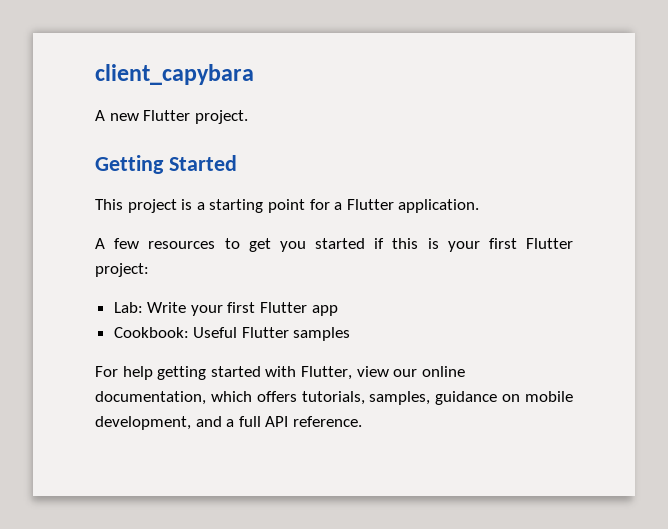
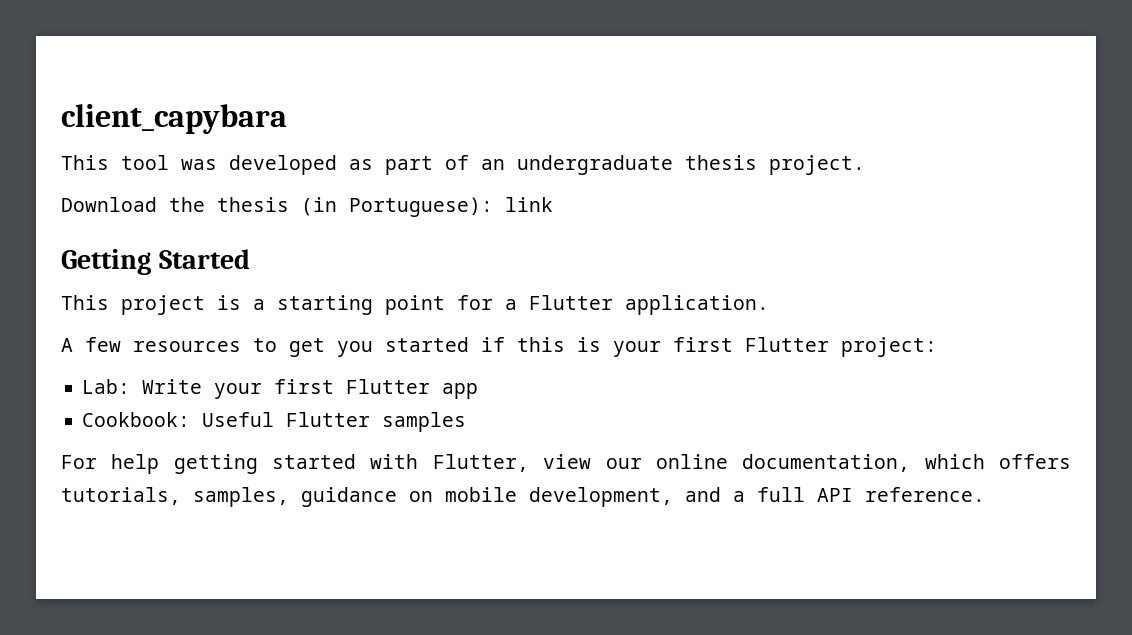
[95,110,248,124] A new Flutter project. -> [61,155,865,175] [61,197,553,217] This tool was developed as part of an undergraduate thesis project. // Download the thesis (in Portuguese): link

